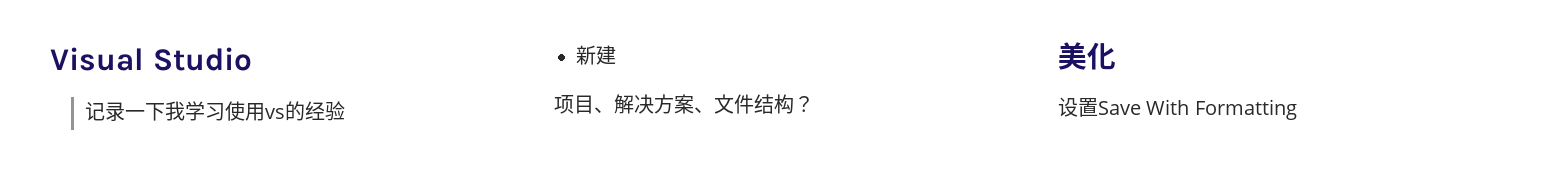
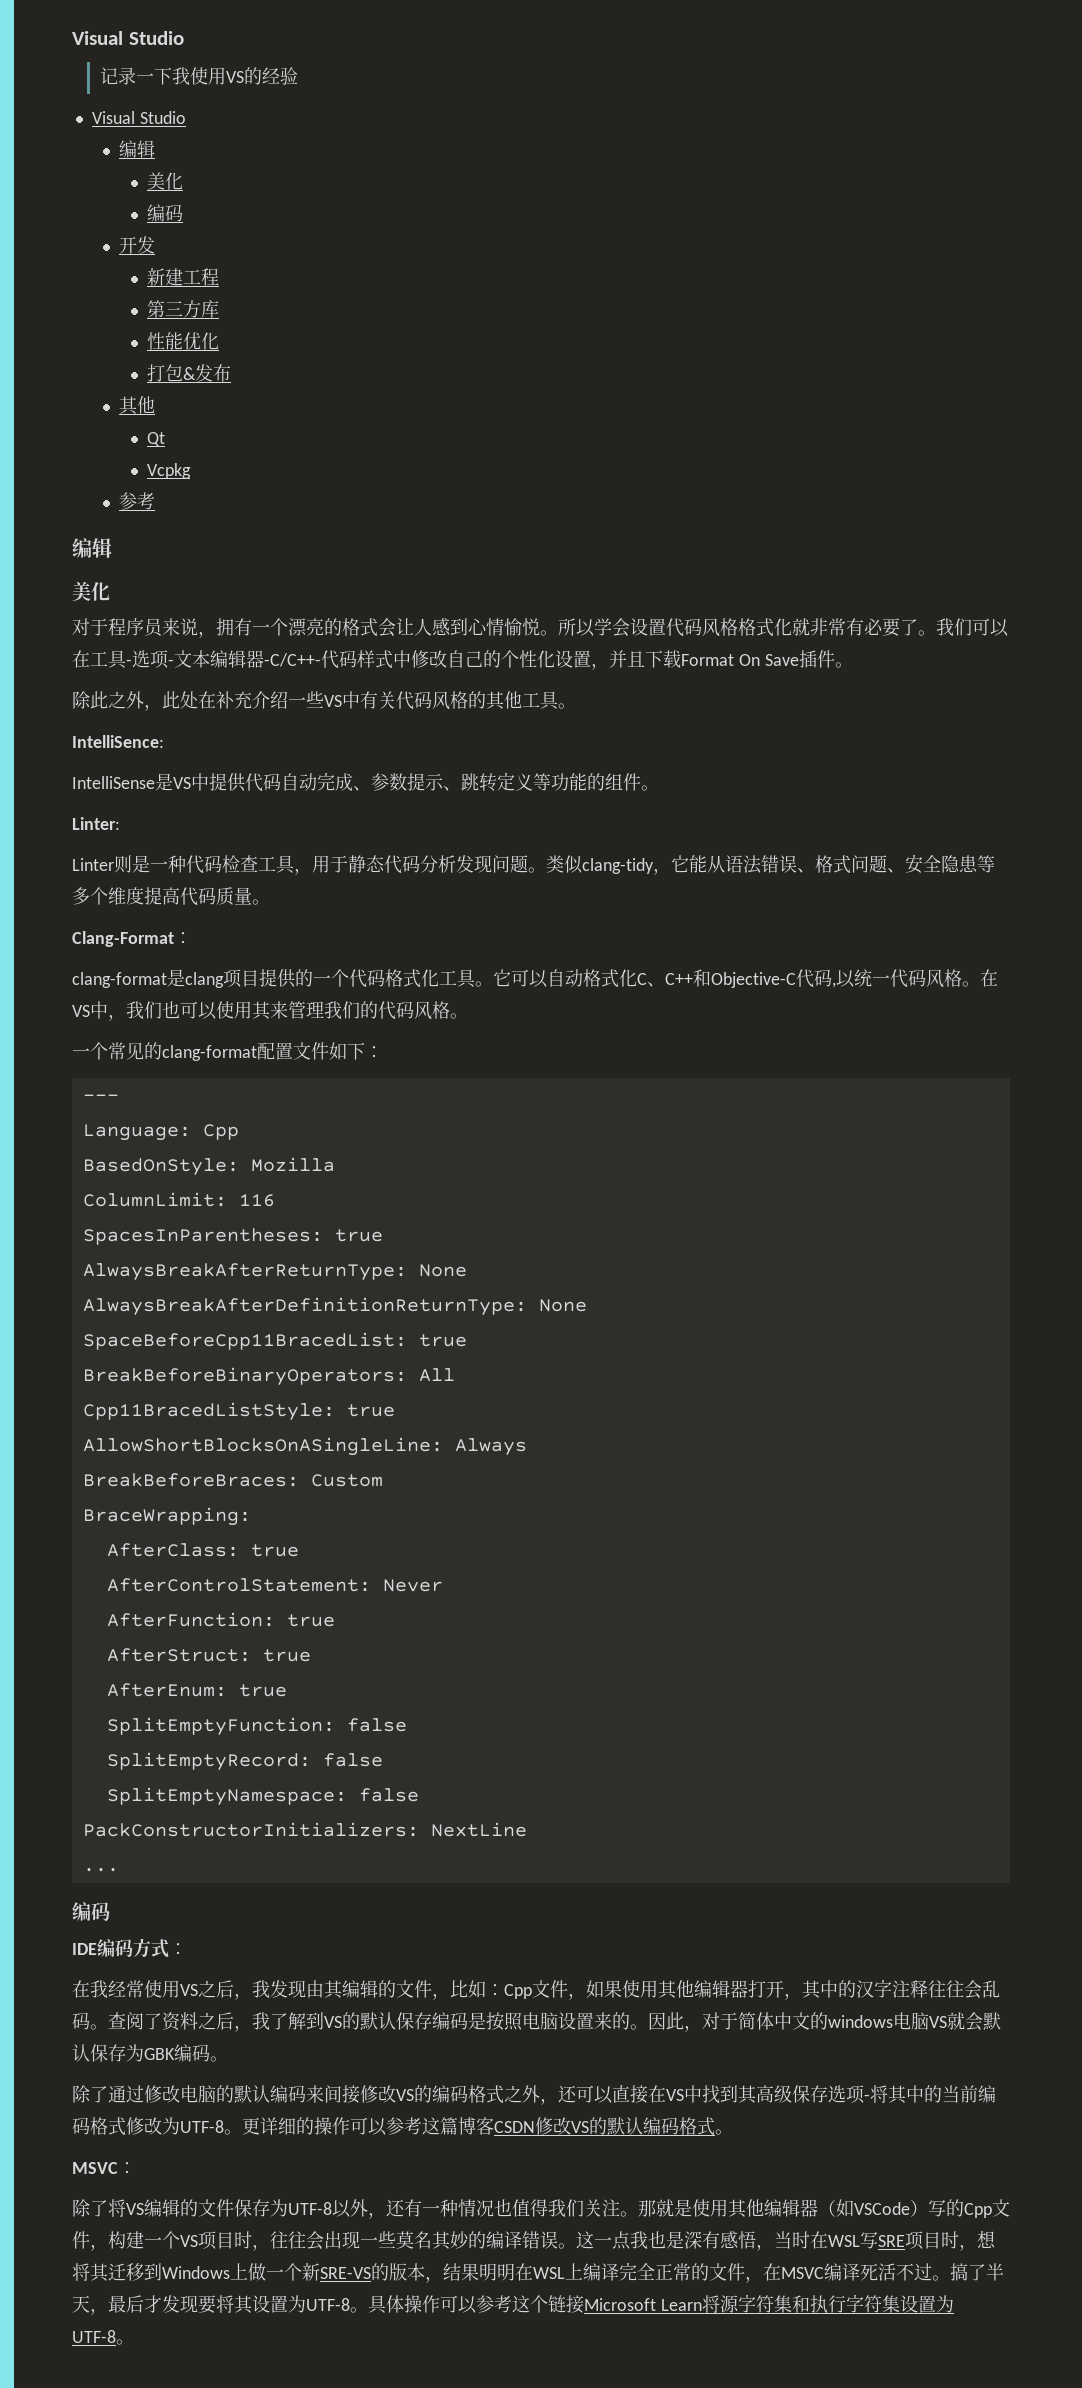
[184,101,285,121] 学习使用vs -> [189,67,244,85] 使用VS
[576,45,616,65] [554,94,814,114] [1058,42,1116,70] [1058,97,1297,120] 新建 // 项目、解决方案、文件结构？ // 美化 // 设置Save With Formatting -> [91,111,186,124] [119,140,156,158] [146,172,183,190] [146,204,183,222] [119,236,156,254] [146,268,219,286] [146,300,219,318] [146,332,219,350] [146,364,231,382] [119,396,156,415] [146,432,165,447] [146,463,191,479] [119,492,156,510] [72,538,112,558] [72,581,110,601] [72,618,1009,638] [72,650,853,670] [72,691,576,711] [72,735,164,748] [72,772,659,792] [72,817,120,830] [72,854,995,875] [72,887,270,906] [72,931,192,947] [72,969,998,988] [72,1001,468,1021] [72,1042,383,1061] [82,1094,119,1101] [82,1124,239,1141] [82,1157,335,1176] [82,1192,275,1207] [82,1228,383,1245] [82,1263,467,1281] [82,1297,587,1316] [82,1332,467,1350] [82,1367,455,1386] [82,1402,395,1421] [82,1437,527,1456] [82,1473,383,1487] [82,1507,251,1526] [106,1543,299,1557] [106,1578,443,1592] [106,1612,335,1627] [106,1648,311,1662] [106,1683,287,1697] [106,1717,407,1736] [106,1752,383,1771] [106,1787,419,1806] [82,1822,527,1837] [82,1868,119,1872] [72,1902,110,1921] [72,1938,187,1958] [72,1979,1000,2000] [72,2012,1001,2032] [72,2044,228,2062] [72,2085,996,2105] [72,2117,733,2136] [72,2162,136,2174] [72,2199,1010,2219] [72,2230,996,2251] [72,2262,1004,2283] [72,2294,954,2315] [72,2330,134,2345] Visual Studio // 编辑 // 美化 // 编码 // 开发 // 新建工程 // 第三方库 // 性能优化 // 打包&发布 // 其他 // Qt // Vcpkg // 参考 // 编辑 // 美化 // 对于程序员来说，拥有一个漂亮的格式会让人感到心情愉悦。所以学会设置代码风格格式化就非常有必要了。我们可以在工具-选项-文本编辑器-C/C++-代码样式中修改自己的个性化设置，并且下载Format On Save插件。 // 除此之外，此处在补充介绍一些VS中有关代码风格的其他工具。 // IntelliSence: // IntelliSense是VS中提供代码自动完成、参数提示、跳转定义等功能的组件。 // Linter: // Linter则是一种代码检查工具，用于静态代码分析发现问题。类似clang-tidy，它能从语法错误、格式问题、安全隐患等多个维度提高代码质量。 // Clang-Format： // clang-format是clang项目提供的一个代码格式化工具。它可以自动格式化C、C++和Objective-C代码,以统一代码风格。在VS中，我们也可以使用其来管理我们的代码风格。 // 一个常见的clang-format配置文件如下： // --- // Language: Cpp // BasedOnStyle: Mozilla // ColumnLimit: 116 // SpacesInParentheses: true // AlwaysBreakAfterReturnType: None // AlwaysBreakAfterDefinitionReturnType: None // SpaceBeforeCpp11BracedList: true // BreakBeforeBinaryOperators: All // Cpp11BracedListStyle: true // AllowShortBlocksOnASingleLine: Always // BreakBeforeBraces: Custom // BraceWrapping: // AfterClass: true // AfterControlStatement: Never // AfterFunction: true // AfterStruct: true // AfterEnum: true // SplitEmptyFunction: false // SplitEmptyRecord: false // SplitEmptyNamespace: false // PackConstructorInitializers: NextLine // ... // 编码 // IDE编码方式： // 在我经常使用VS之后，我发现由其编辑的文件，比如：Cpp文件，如果使用其他编辑器打开，其中的汉字注释往往会乱码。查阅了资料之后，我了解到VS的默认保存编码是按照电脑设置来的。因此，对于简体中文的windows电脑VS就会默认保存为GBK编码。 // 除了通过修改电脑的默认编码来间接修改VS的编码格式之外，还可以直接在VS中找到其高级保存选项-将其中的当前编码格式修改为UTF-8。更详细的操作可以参考这篇博客CSDN修改VS的默认编码格式。 // MSVC： // 除了将VS编辑的文件保存为UTF-8以外，还有一种情况也值得我们关注。那就是使用其他编辑器（如VSCode）写的Cpp文件，构建一个VS项目时，往往会出现一些莫名其妙的编译错误。这一点我也是深有感悟，当时在WSL写SRE项目时，想将其迁移到Windows上做一个新SRE-VS的版本，结果明明在WSL上编译完全正常的文件，在MSVC编译死活不过。搞了半天，最后才发现要将其设置为UTF-8。具体操作可以参考这个链接Microsoft Learn将源字符集和执行字符集设置为UTF-8。

